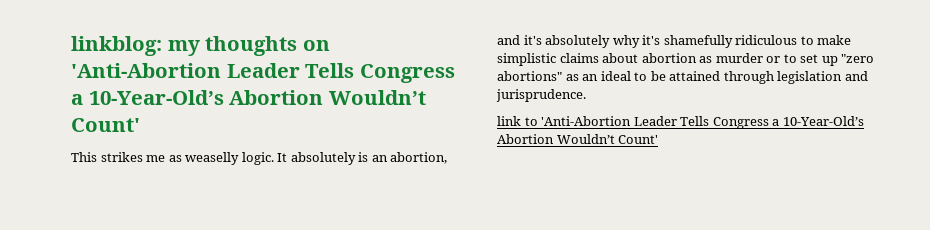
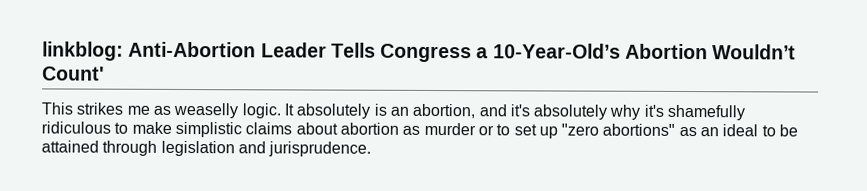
[167,36,330,56] [71,63,221,78] my thoughts on 'Anti-Abortion -> [128,41,257,58] Anti-Abortion
[497,116,864,129] [497,134,659,144] // link to 'Anti-Abortion Leader Tells Congress a 10-Year-Old’s Abortion Wouldn’t Count' -> (372, 149) none

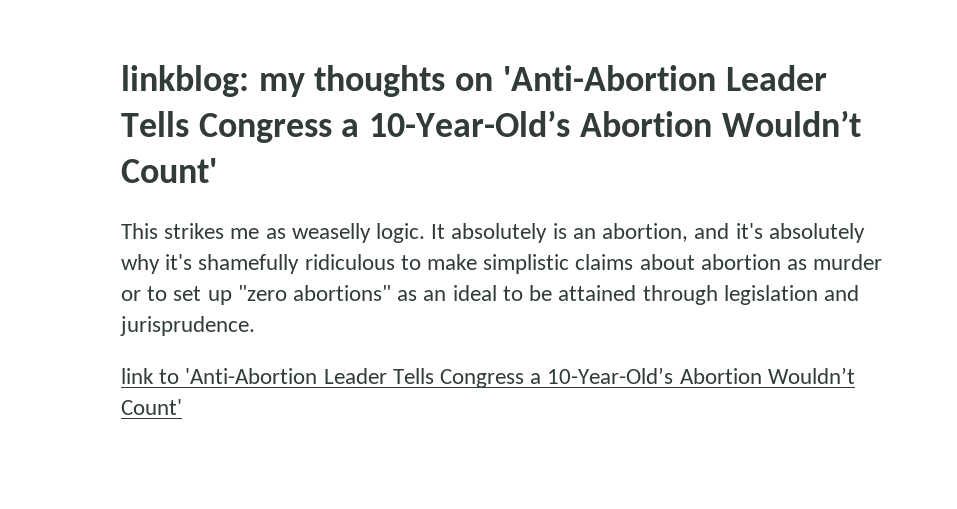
[128,41,257,58] Anti-Abortion -> [258,65,716,97] my thoughts on 'Anti-Abortion
(372, 149) none -> [121,367,855,388] [121,399,182,415] // link to 'Anti-Abortion Leader Tells Congress a 10-Year-Old’s Abortion Wouldn’t Count'

